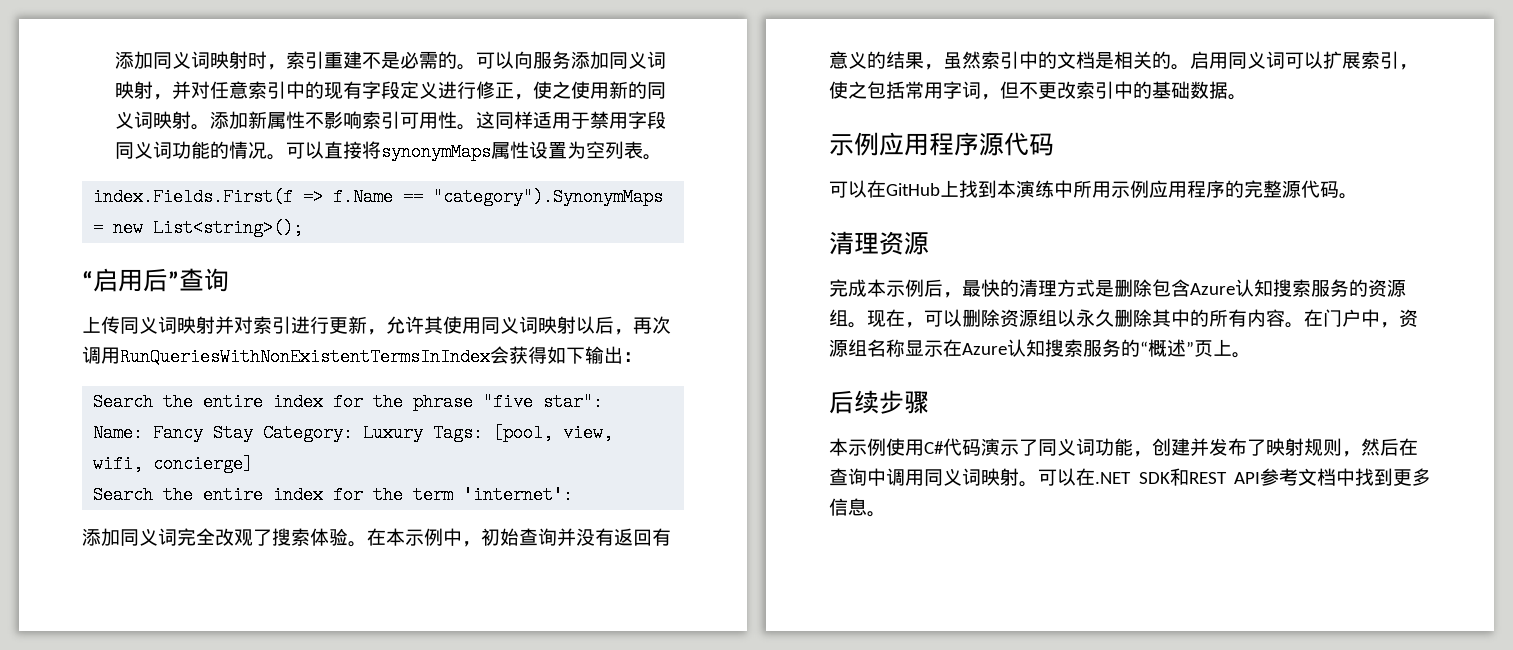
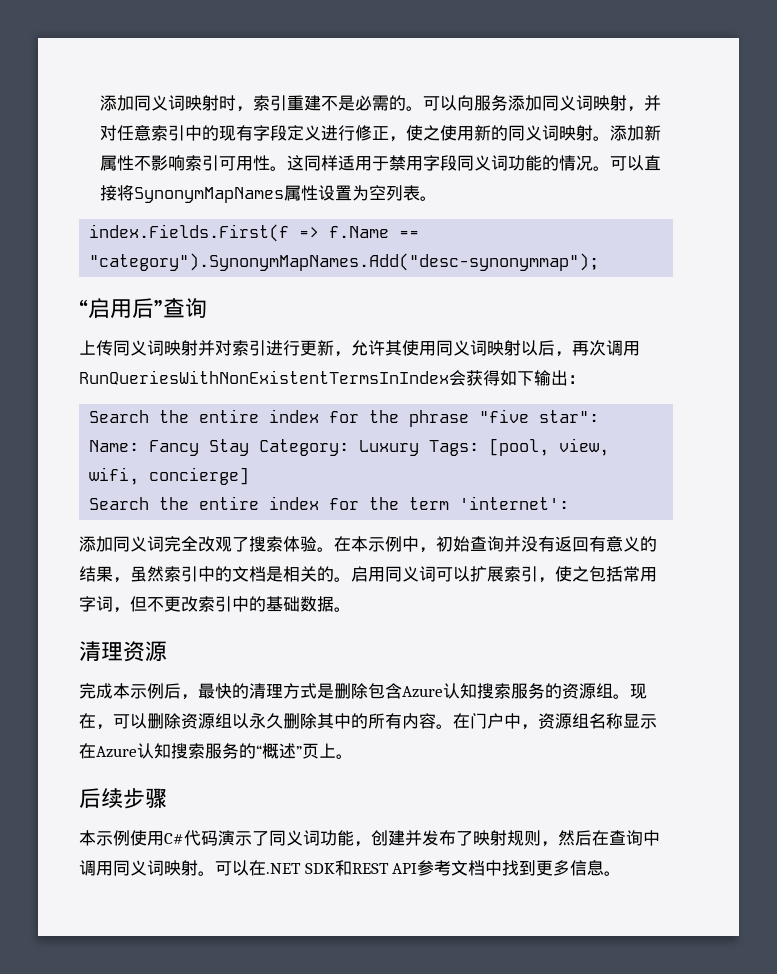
[381,143,492,161] synonymMaps -> [134,187,285,203] SynonymMapNames
[433,188,664,206] [93,219,304,237] "category").SynonymMaps = new List<string>(); -> [89,253,600,271] "category").SynonymMapNames.Add("desc-synonymmap");
[829,132,1054,156] [829,180,1358,199] // 示例应用程序源代码 // 可以在GitHub上找到本演练中所用示例应用程序的完整源代码。 -> (351, 609) none

